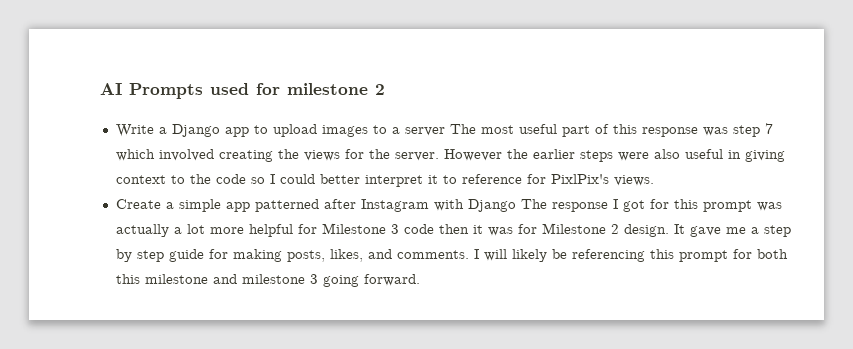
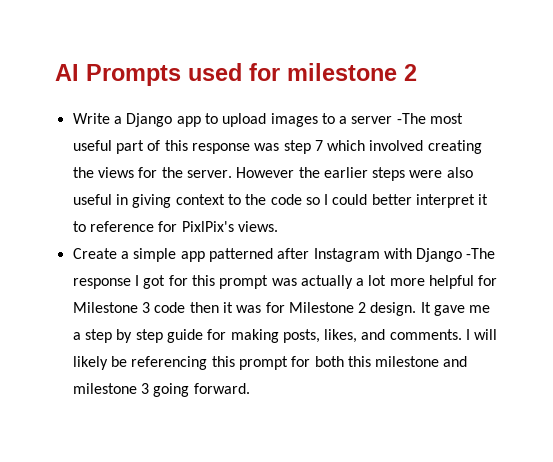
[449,124,476,134] The -> [396,113,426,124] -The
[520,199,547,209] The -> [466,248,496,259] -The

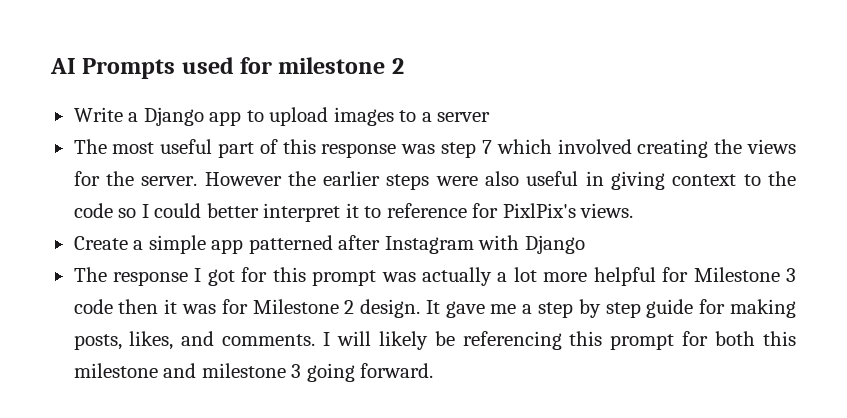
[396,113,426,124] -The -> [73,139,107,154] // The
[466,248,496,259] -The -> [73,267,107,282] // The

